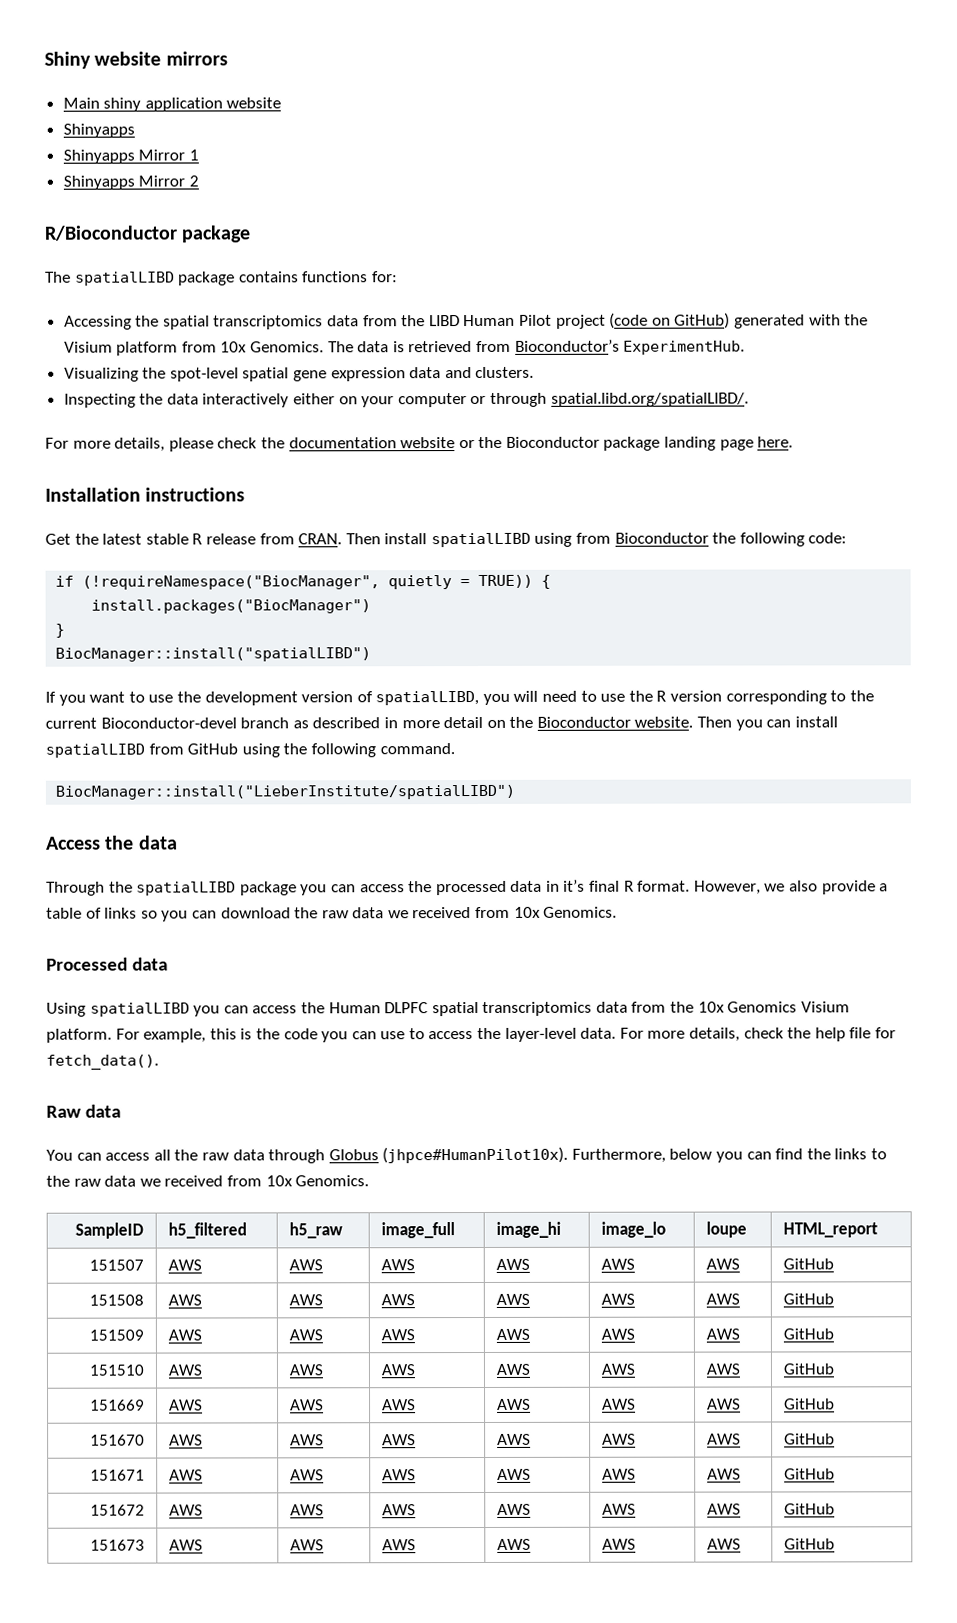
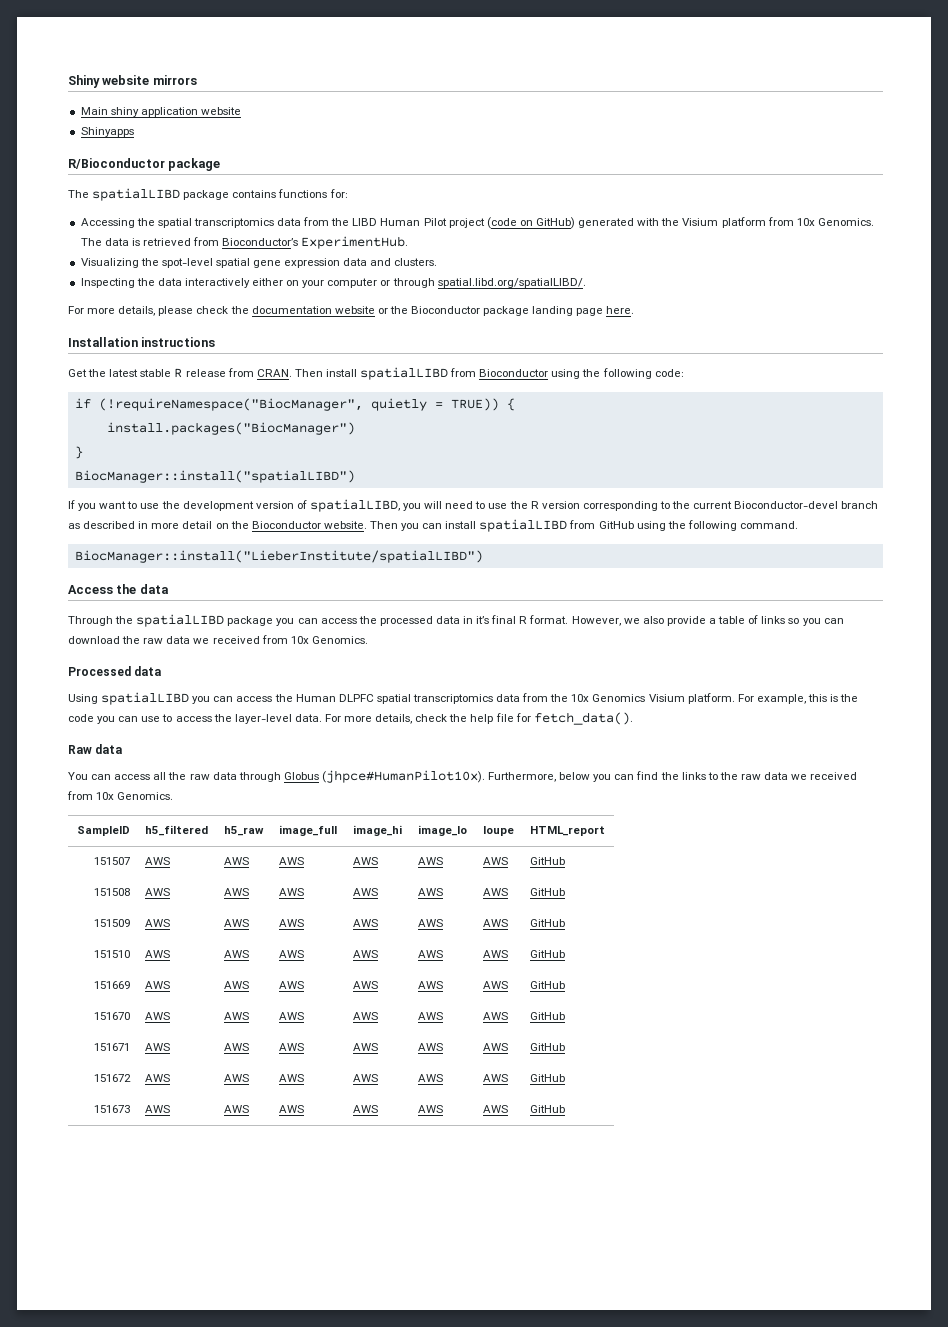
[62,149,199,164] [62,175,199,190] // Shinyapps Mirror 1 // Shinyapps Mirror 2 -> (134, 132) none
[534,532,573,547] using -> (449, 373) none
(709, 538) none -> [551,369,581,379] using

